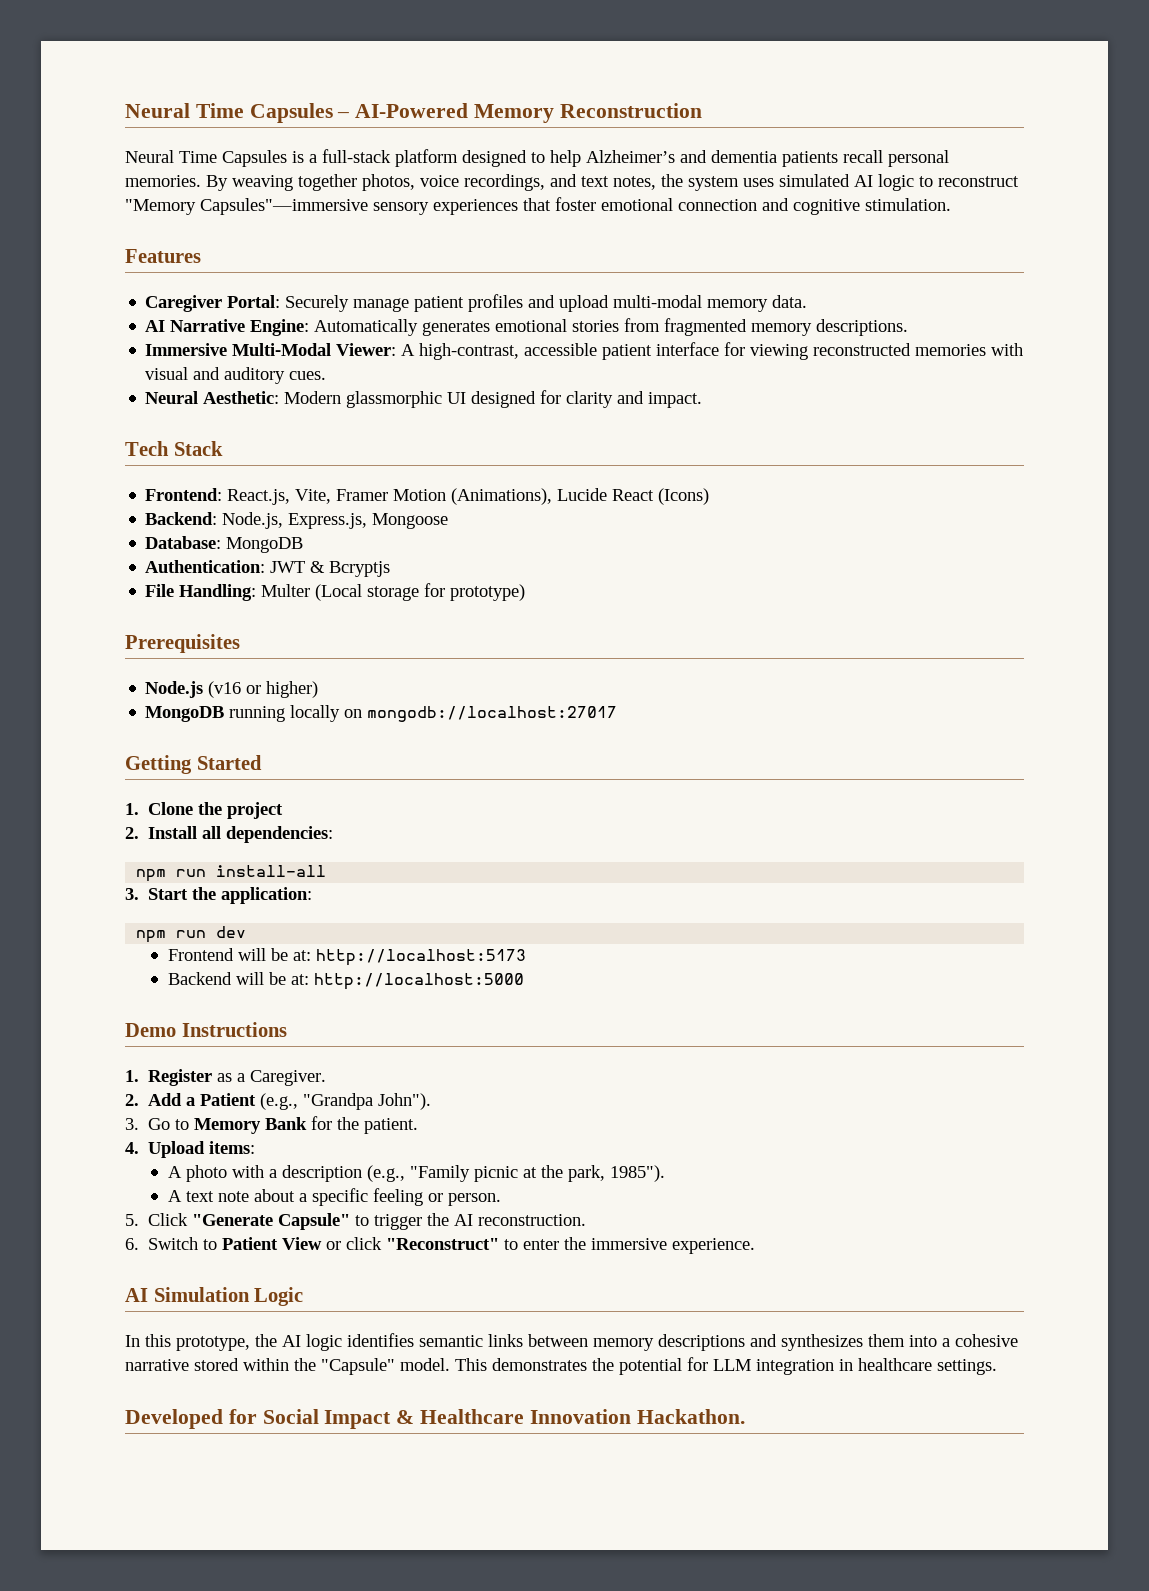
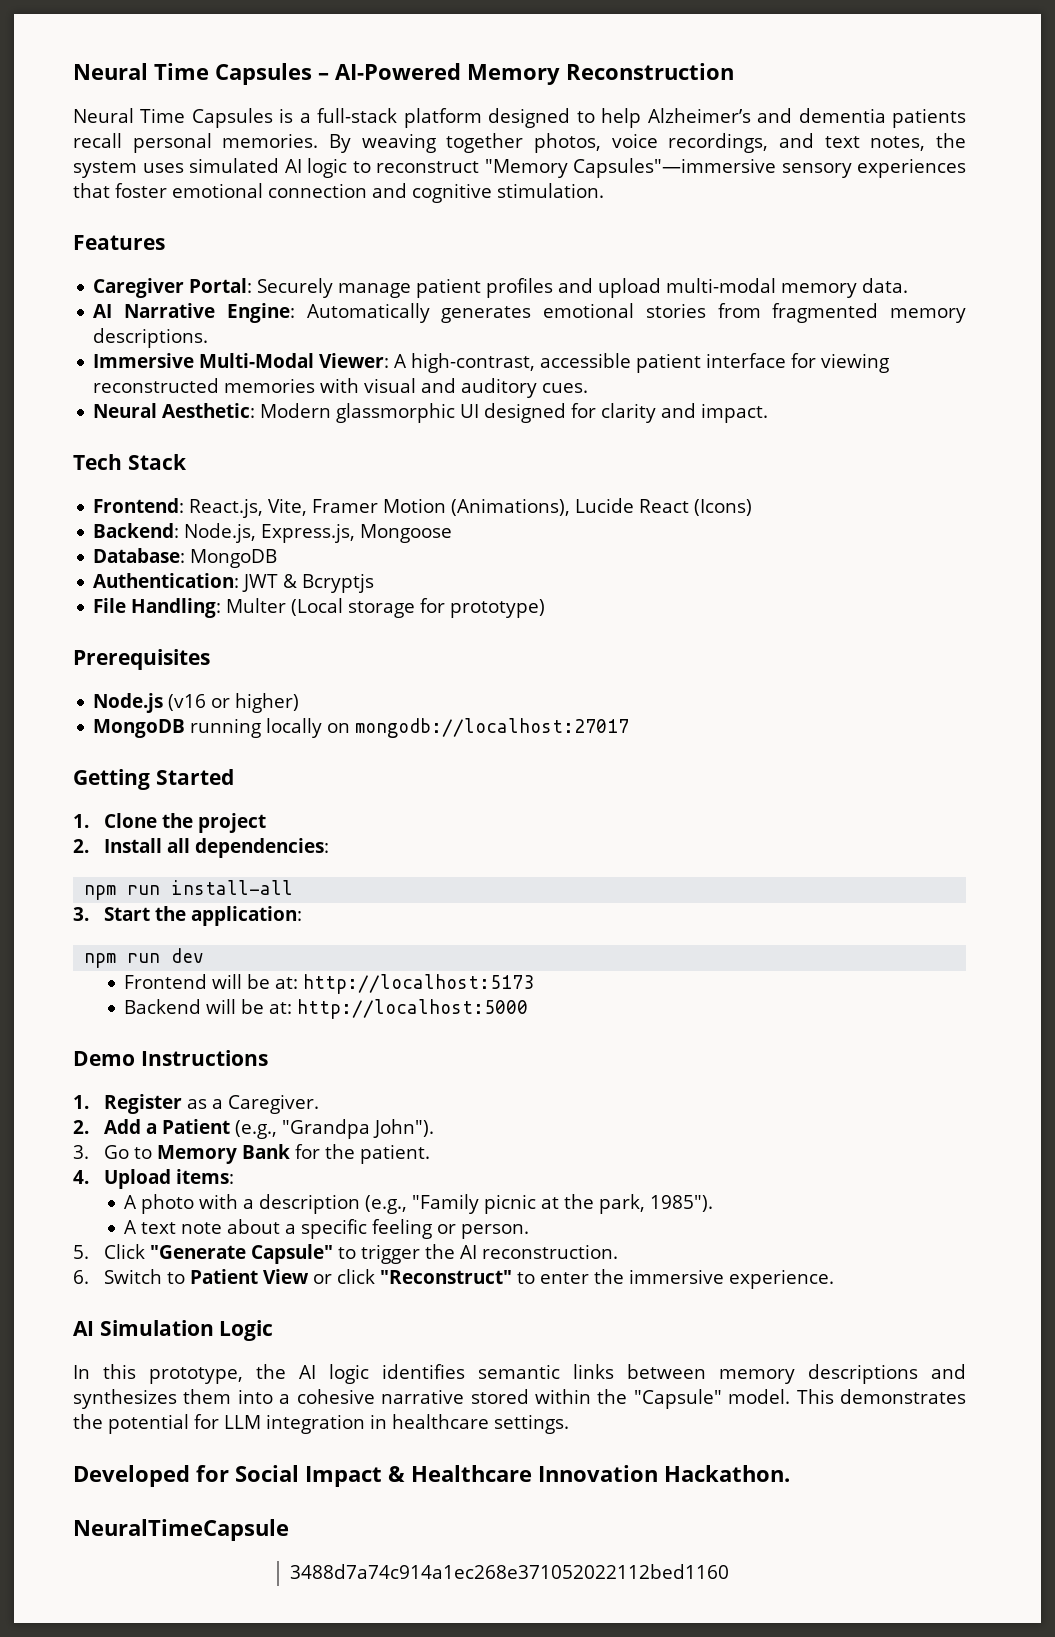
(745, 1416) none -> [73,1519,289,1541] [289,1564,729,1579] // NeuralTimeCapsule // 3488d7a74c914a1ec268e371052022112bed1160

